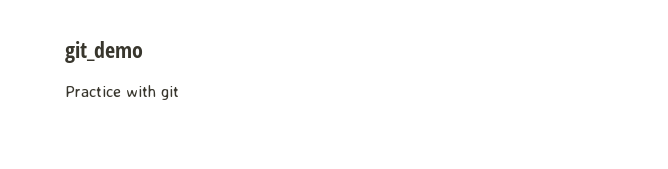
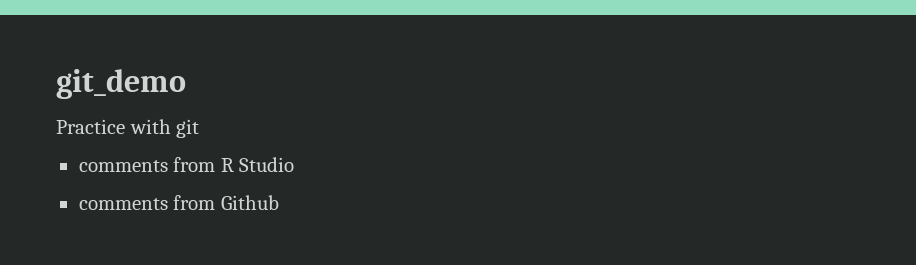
(179, 93) none -> [78,157,295,172] [78,195,279,210] // comments from R Studio // comments from Github

